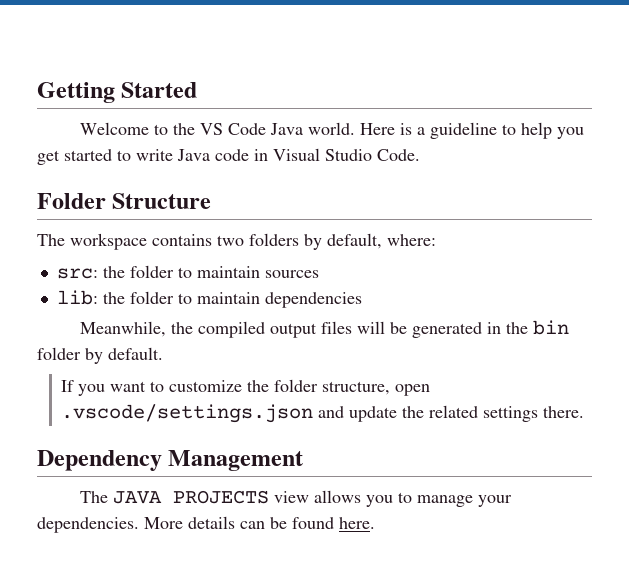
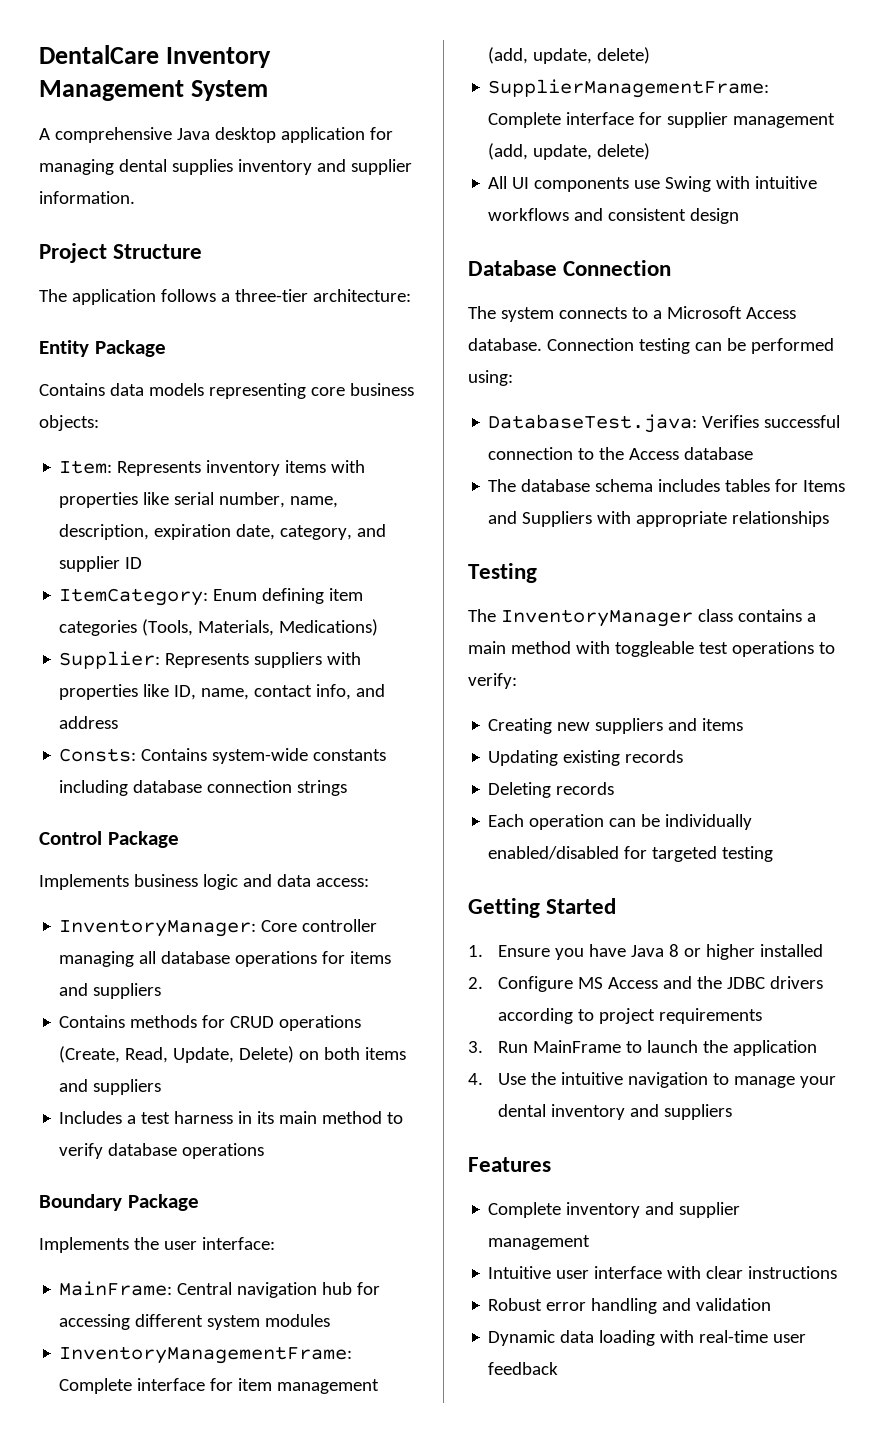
[37,82,198,103] [80,122,585,139] [37,148,420,165] [37,193,212,209] [37,233,436,250] [56,265,319,279] [56,290,362,308] [80,320,570,338] [37,347,163,364] [61,379,431,396] [61,404,585,423] [37,450,304,471] [80,490,513,507] [37,516,375,533] Getting Started // Welcome to the VS Code Java world. Here is a guideline to help you get started to write Java code in Visual Studio Code. // Folder Structure // The workspace contains two folders by default, where: // src: the folder to maintain sources // lib: the folder to maintain dependencies // Meanwhile, the compiled output files will be generated in the bin folder by default. // If you want to customize the folder structure, open .vscode/settings.json and update the related settings there. // Dependency Management // The JAVA PROJECTS view allows you to manage your dependencies. More details can be found here. -> [39,45,272,68] [39,80,269,101] [39,127,393,143] [39,159,412,175] [39,191,135,204] [39,243,203,263] [39,289,411,305] [39,340,166,357] [39,383,414,399] [39,415,99,431] [59,460,366,476] [59,492,339,508] [59,524,387,540] [59,556,143,572] [59,588,364,606] [59,619,379,636] [59,651,362,669] [59,684,386,700] [59,716,119,729] [59,748,387,764] [59,780,348,796] [39,831,179,848] [39,874,369,890] [59,919,378,937] [59,951,392,967] [59,983,162,999] [59,1015,362,1031] [59,1046,407,1063] [59,1079,162,1095] [59,1111,404,1124] [59,1143,265,1159] [39,1194,199,1211] [39,1237,275,1253] [59,1281,381,1298] [59,1314,331,1330] [59,1346,353,1364] [59,1378,380,1394] [488,47,651,64] [488,79,770,98] [488,112,836,128] [488,143,651,160] [488,176,818,192] [488,208,740,224] [468,260,672,276] [468,306,796,322] [468,338,834,354] [468,370,513,386] [488,414,841,433] [488,447,754,460] [488,479,846,492] [488,511,830,527] [468,563,537,583] [468,609,816,627] [468,641,835,657] [468,673,517,689] [488,718,744,734] [488,750,684,766] [488,782,615,798] [488,814,753,830] [488,846,774,862] [468,898,617,918] [468,944,823,960] [468,976,823,992] [497,1008,762,1024] [468,1040,817,1056] [468,1072,836,1088] [497,1104,732,1120] [468,1157,551,1172] [488,1202,741,1218] [488,1235,591,1250] [488,1266,838,1279] [488,1298,772,1314] [488,1330,807,1346] [488,1362,559,1375] DentalCare Inventory Management System // A comprehensive Java desktop application for managing dental supplies inventory and supplier information. // Project Structure // The application follows a three-tier architecture: // Entity Package // Contains data models representing core business objects: // Item: Represents inventory items with properties like serial number, name, description, expiration date, category, and supplier ID // ItemCategory: Enum defining item categories (Tools, Materials, Medications) // Supplier: Represents suppliers with properties like ID, name, contact info, and address // Consts: Contains system-wide constants including database connection strings // Control Package // Implements business logic and data access: // InventoryManager: Core controller managing all database operations for items and suppliers // Contains methods for CRUD operations (Create, Read, Update, Delete) on both items and suppliers // Includes a test harness in its main method to verify database operations // Boundary Package // Implements the user interface: // MainFrame: Central navigation hub for accessing different system modules // InventoryManagementFrame: Complete interface for item management (add, update, delete) // SupplierManagementFrame: Complete interface for supplier management (add, update, delete) // All UI components use Swing with intuitive workflows and consistent design // Database Connection // The system connects to a Microsoft Access database. Connection testing can be performed using: // DatabaseTest.java: Verifies successful connection to the Access database // The database schema includes tables for Items and Suppliers with appropriate relationships // Testing // The InventoryManager class contains a main method with toggleable test operations to verify: // Creating new suppliers and items // Updating existing records // Deleting records // Each operation can be individually enabled/disabled for targeted testing // Getting Started // 1. Ensure you have Java 8 or higher installed // 2. Configure MS Access and the JDBC drivers according to project requirements // 3. Run MainFrame to launch the application // 4. Use the intuitive navigation to manage your dental inventory and suppliers // Features // Complete inventory and supplier management // Intuitive user interface with clear instructions // Robust error handling and validation // Dynamic data loading with real-time user feedback

